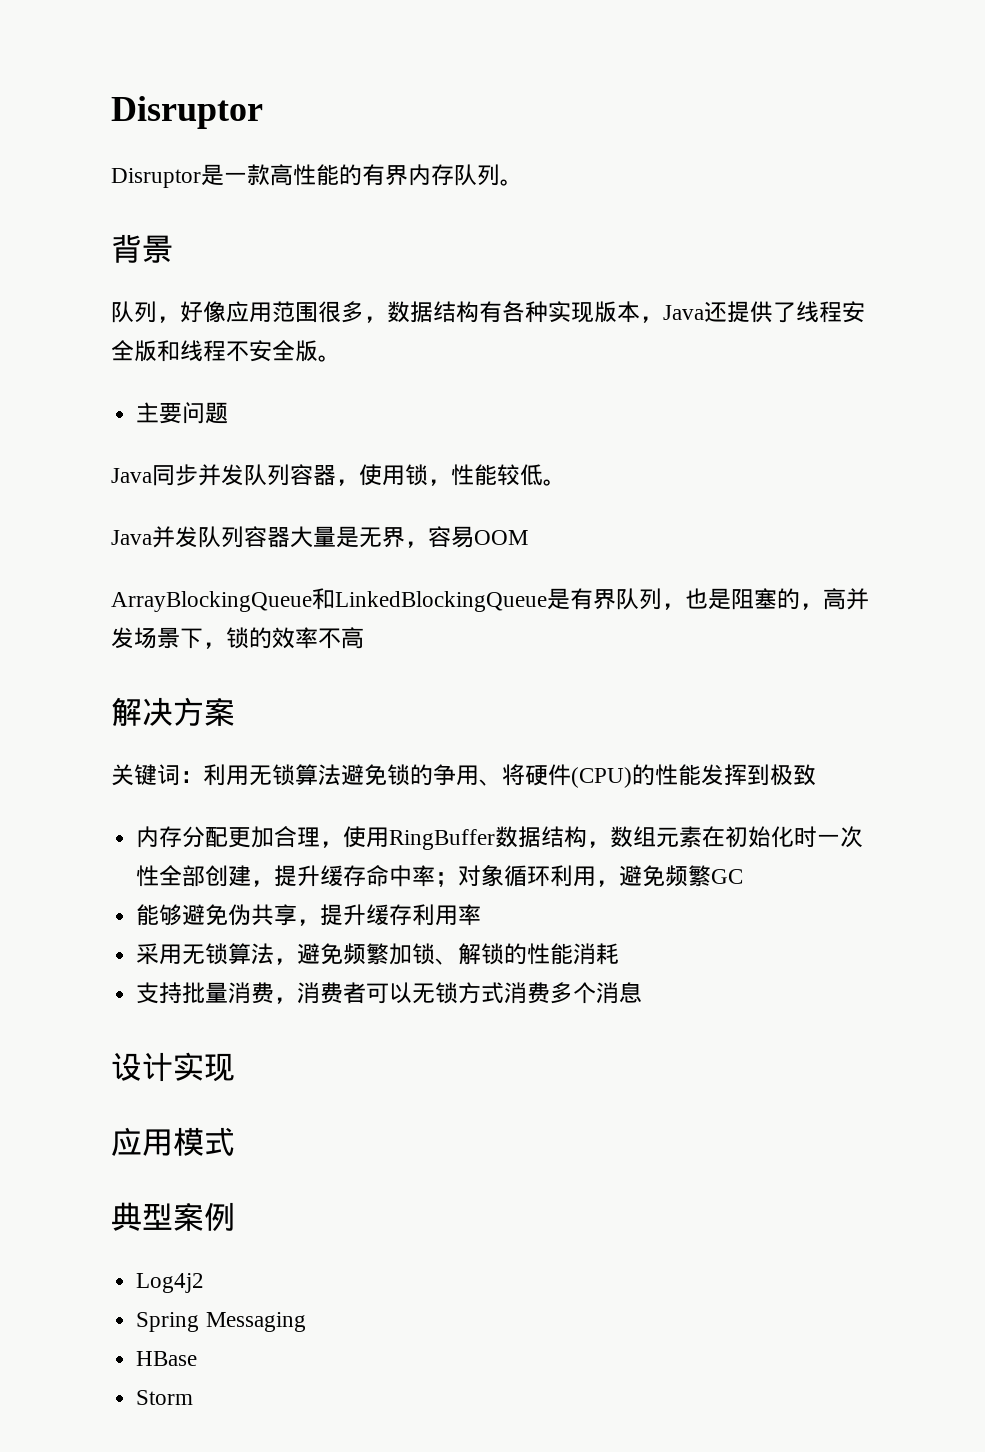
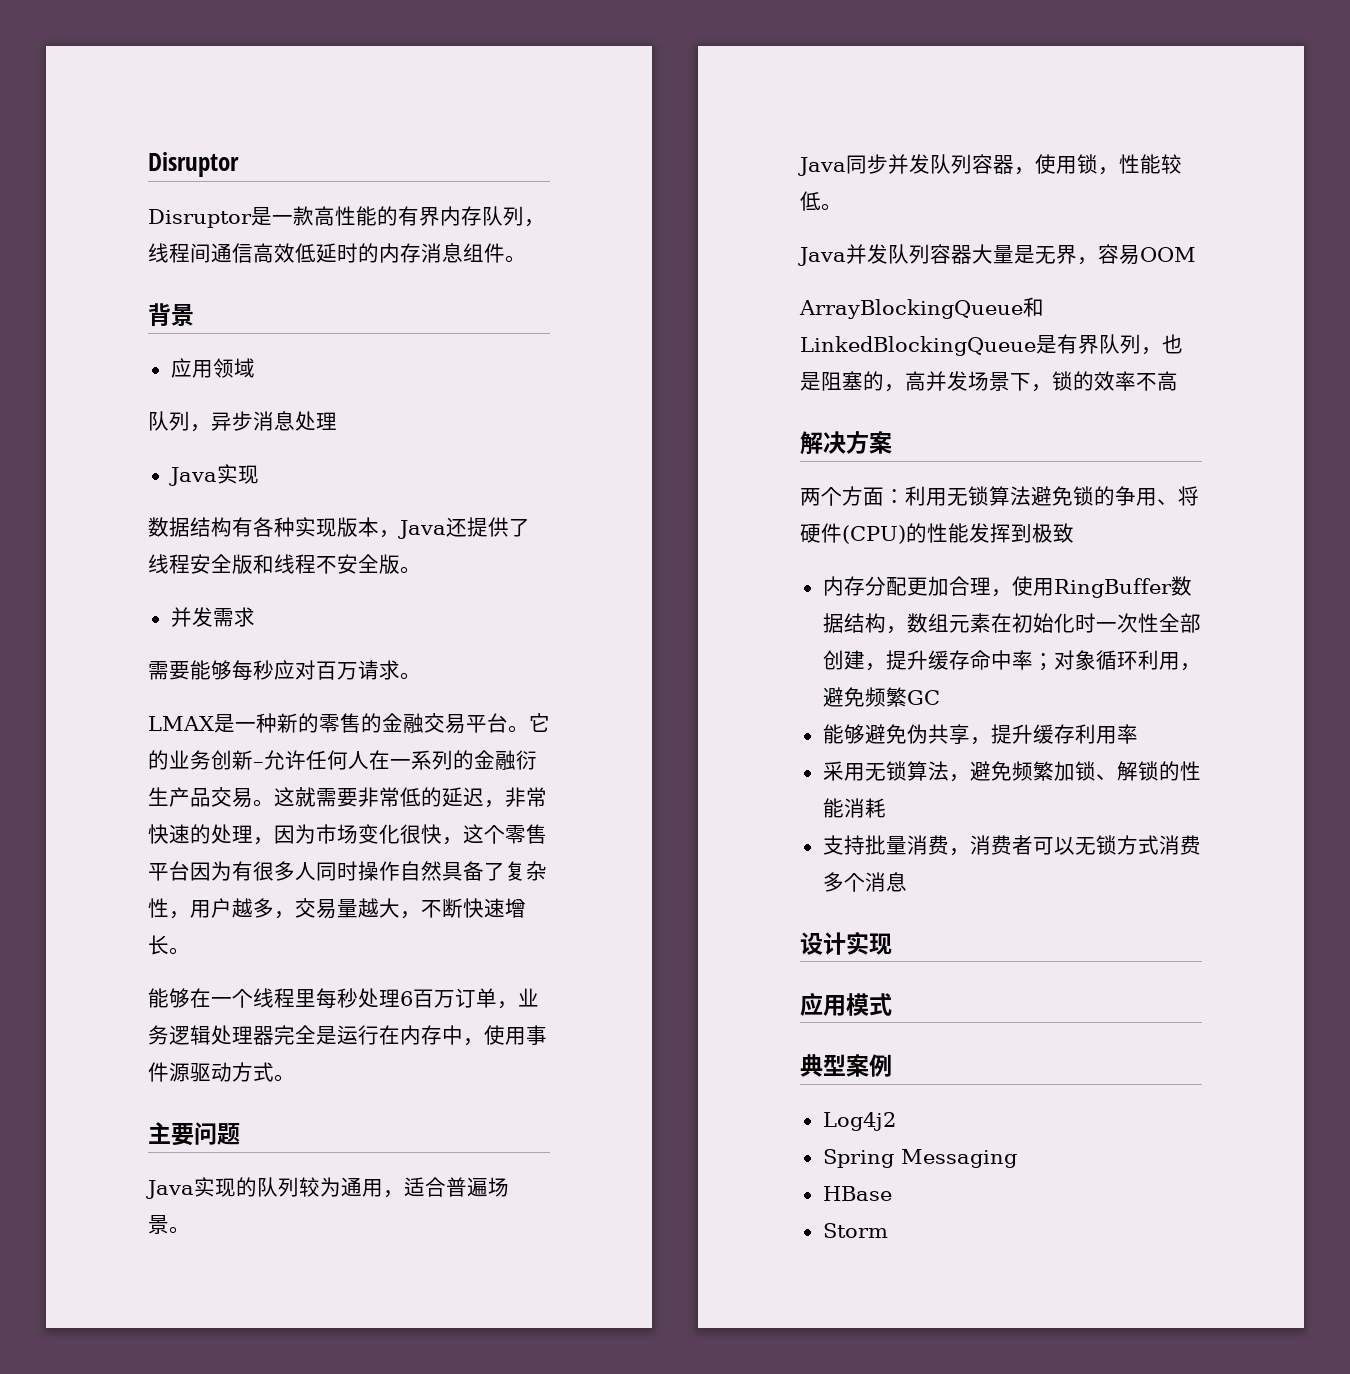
(500, 175) none -> [524,219,545,227] [148,243,505,263] ，线程间通信高效低延时的内存消息组件
[111,301,387,323] // 队列，好像应用范围很多， -> [170,358,255,378] [148,411,337,432] [168,464,259,486] // 应用领域 // 队列，异步消息处理 // Java实现 //
[136,402,229,424] 主要问题 -> [170,607,255,627] [148,660,421,681] [148,713,550,734] [148,750,537,770] [148,787,547,808] [148,824,547,845] [148,861,547,881] [148,898,526,919] [148,935,190,955] [148,988,539,1009] [148,1025,547,1046] [148,1062,295,1082] [148,1122,240,1146] [146,1177,509,1199] [148,1215,190,1234] 并发需求 // 需要能够每秒应对百万请求。 // LMAX是一种新的零售的金融交易平台。它的业务创新–允许任何人在一系列的金融衍生产品交易。这就需要非常低的延迟，非常快速的处理，因为市场变化很快，这个零售平台因为有很多人同时操作自然具备了复杂性，用户越多，交易量越大，不断快速增长。 // 能够在一个线程里每秒处理6百万订单，业务逻辑处理器完全是运行在内存中，使用事件源驱动方式。 // 主要问题 // Java实现的队列较为通用，适合普遍场景。
[111,764,180,786] 关键词 -> [800,486,884,506] 两个方面

